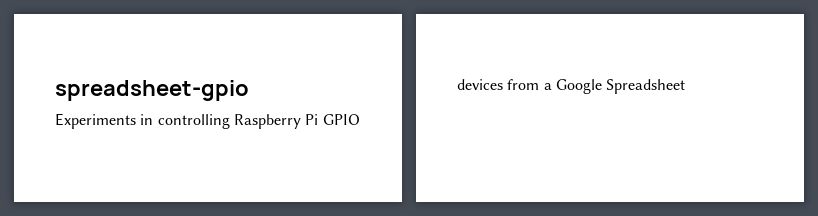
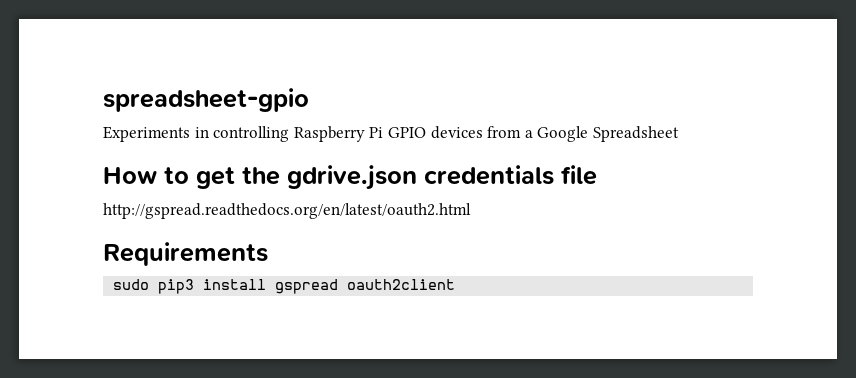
(686, 86) none -> [103,165,597,190] [103,203,471,219] [103,242,268,266] [113,279,456,294] // How to get the gdrive.json credentials file // http://gspread.readthedocs.org/en/latest/oauth2.html // Requirements // sudo pip3 install gspread oauth2client

